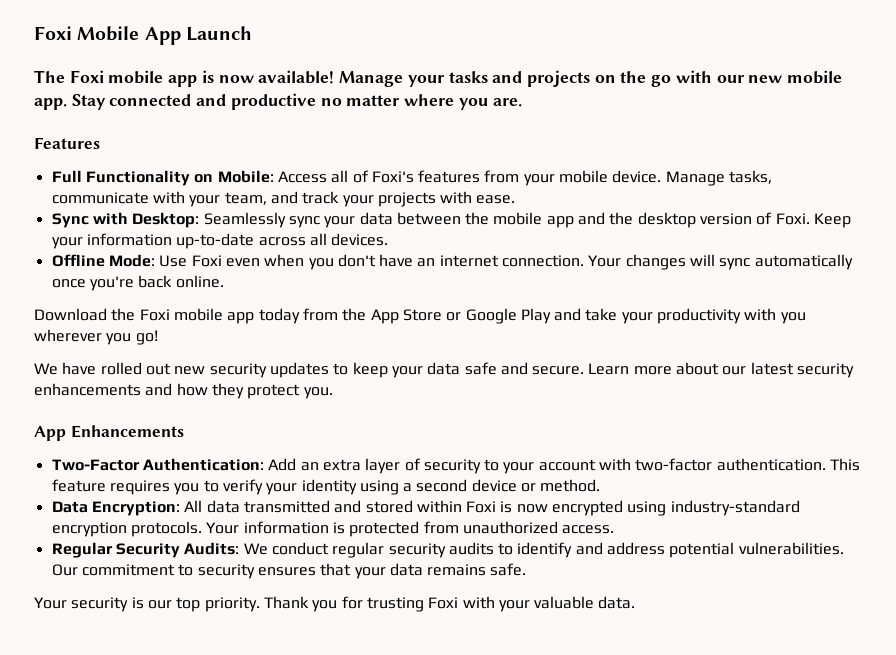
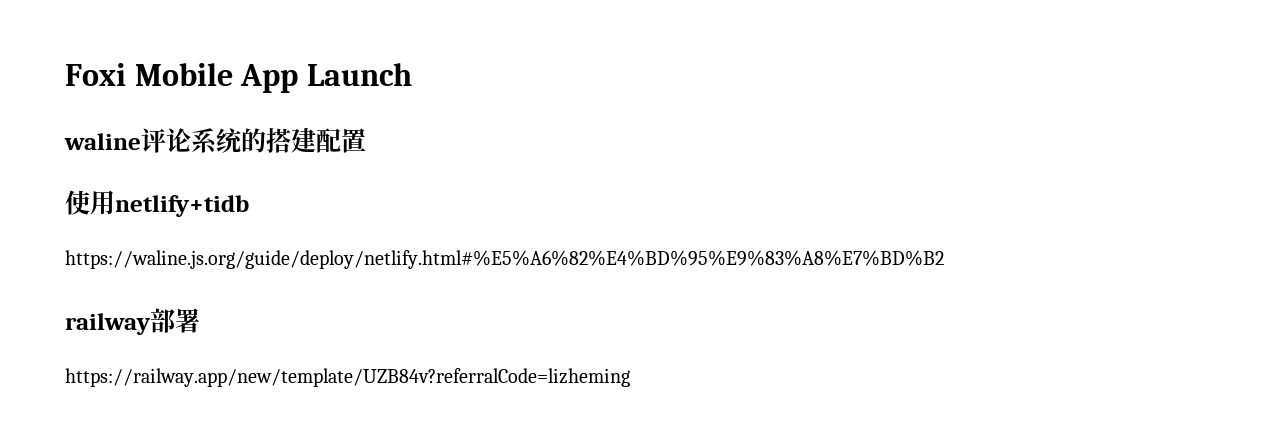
[34,70,843,87] [34,93,522,110] [34,137,100,149] [51,170,773,186] [51,191,516,207] [51,212,852,228] [51,233,389,249] [51,254,853,270] [51,275,224,291] [34,308,806,324] [34,329,158,345] [34,362,855,378] [34,383,333,399] [34,425,184,441] [51,458,861,474] [51,479,601,495] [51,500,800,516] [51,521,615,537] [51,542,844,558] [51,563,527,579] [34,596,636,612] The Foxi mobile app is now available! Manage your tasks and projects on the go with our new mobile app. Stay connected and productive no matter where you are. // Features // Full Functionality on Mobile: Access all of Foxi's features from your mobile device. Manage tasks, communicate with your team, and track your projects with ease. // Sync with Desktop: Seamlessly sync your data between the mobile app and the desktop version of Foxi. Keep your information up-to-date across all devices. // Offline Mode: Use Foxi even when you don't have an internet connection. Your changes will sync automatically once you're back online. // Download the Foxi mobile app today from the App Store or Google Play and take your productivity with you wherever you go! // We have rolled out new security updates to keep your data safe and secure. Learn more about our latest security enhancements and how they protect you. // App Enhancements // Two-Factor Authentication: Add an extra layer of security to your account with two-factor authentication. This feature requires you to verify your identity using a second device or method. // Data Encryption: All data transmitted and stored within Foxi is now encrypted using industry-standard encryption protocols. Your information is protected from unauthorized access. // Regular Security Audits: We conduct regular security audits to identify and address potential vulnerabilities. Our commitment to security ensures that your data remains safe. // Your security is our top priority. Thank you for trusting Foxi with your valuable data. -> [64,128,366,154] [65,190,249,217] [65,250,944,269] [65,308,200,335] [65,368,630,387] waline评论系统的搭建配置 // 使用netlify+tidb // https://waline.js.org/guide/deploy/netlify.html#%E5%A6%82%E4%BD%95%E9%83%A8%E7%BD%B2 // railway部署 // https://railway.app/new/template/UZB84v?referralCode=lizheming

